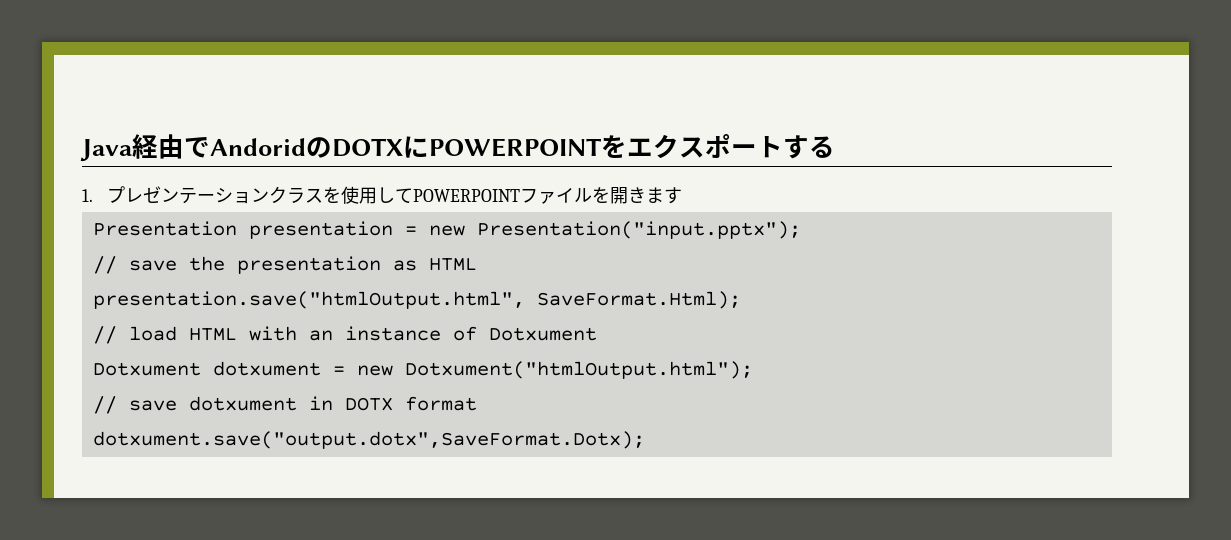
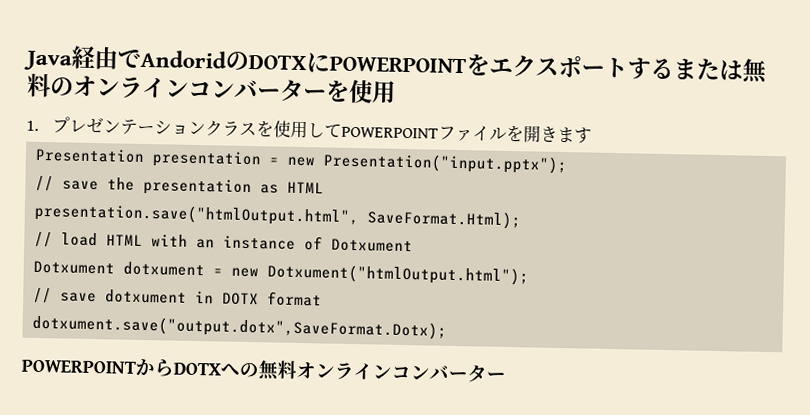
(835, 147) none -> [673,58,768,84] [27,73,396,104] または無料のオンラインコンバーターを使用
(645, 440) none -> [21,358,506,383] // POWERPOINTからDOTXへの無料オンラインコンバーター

